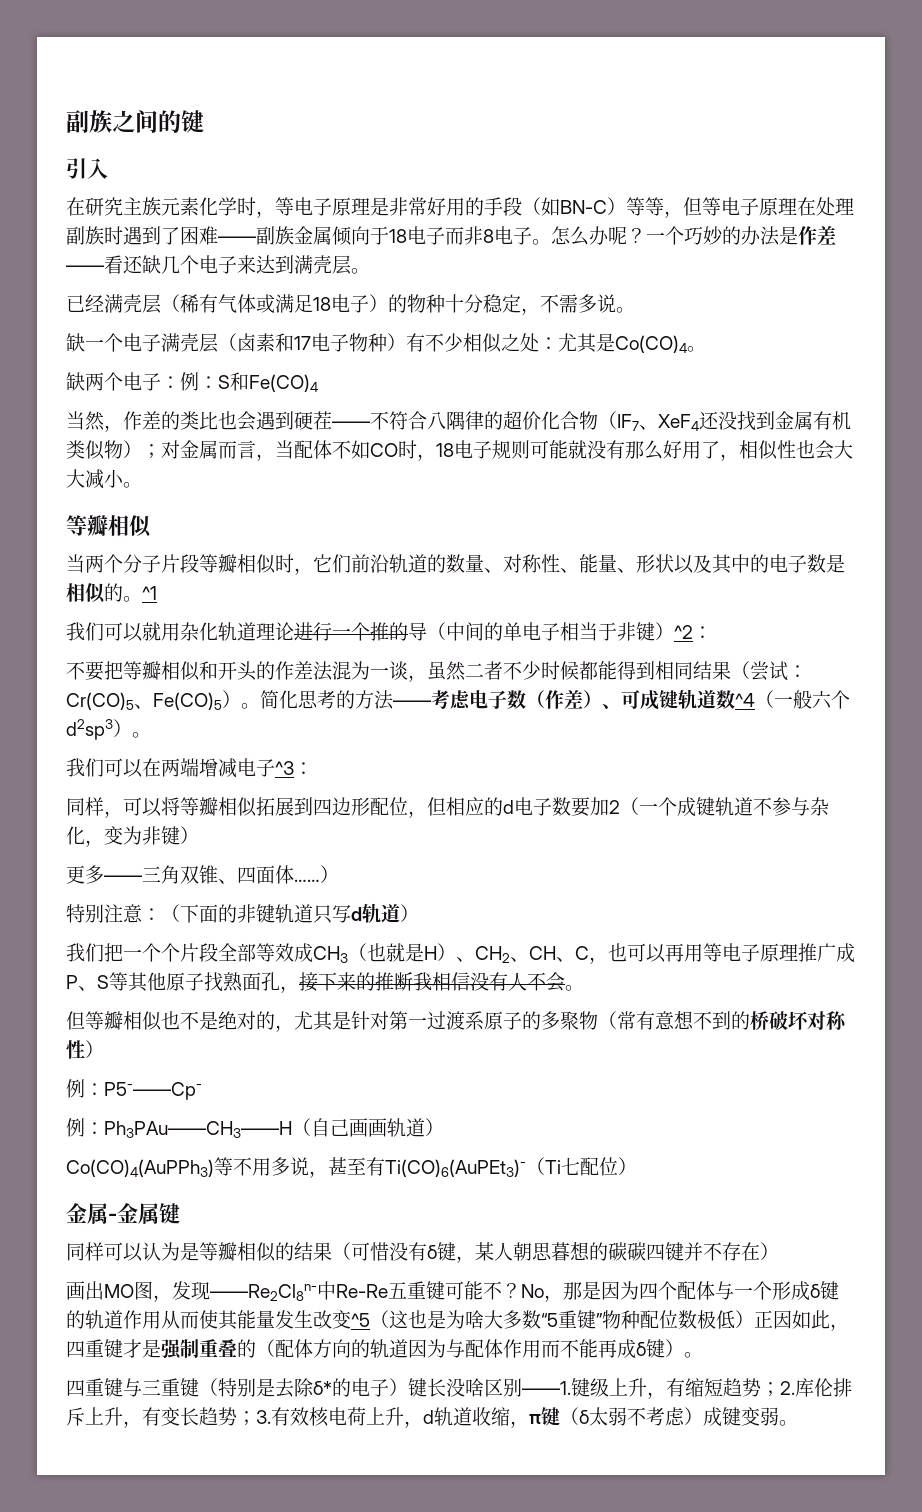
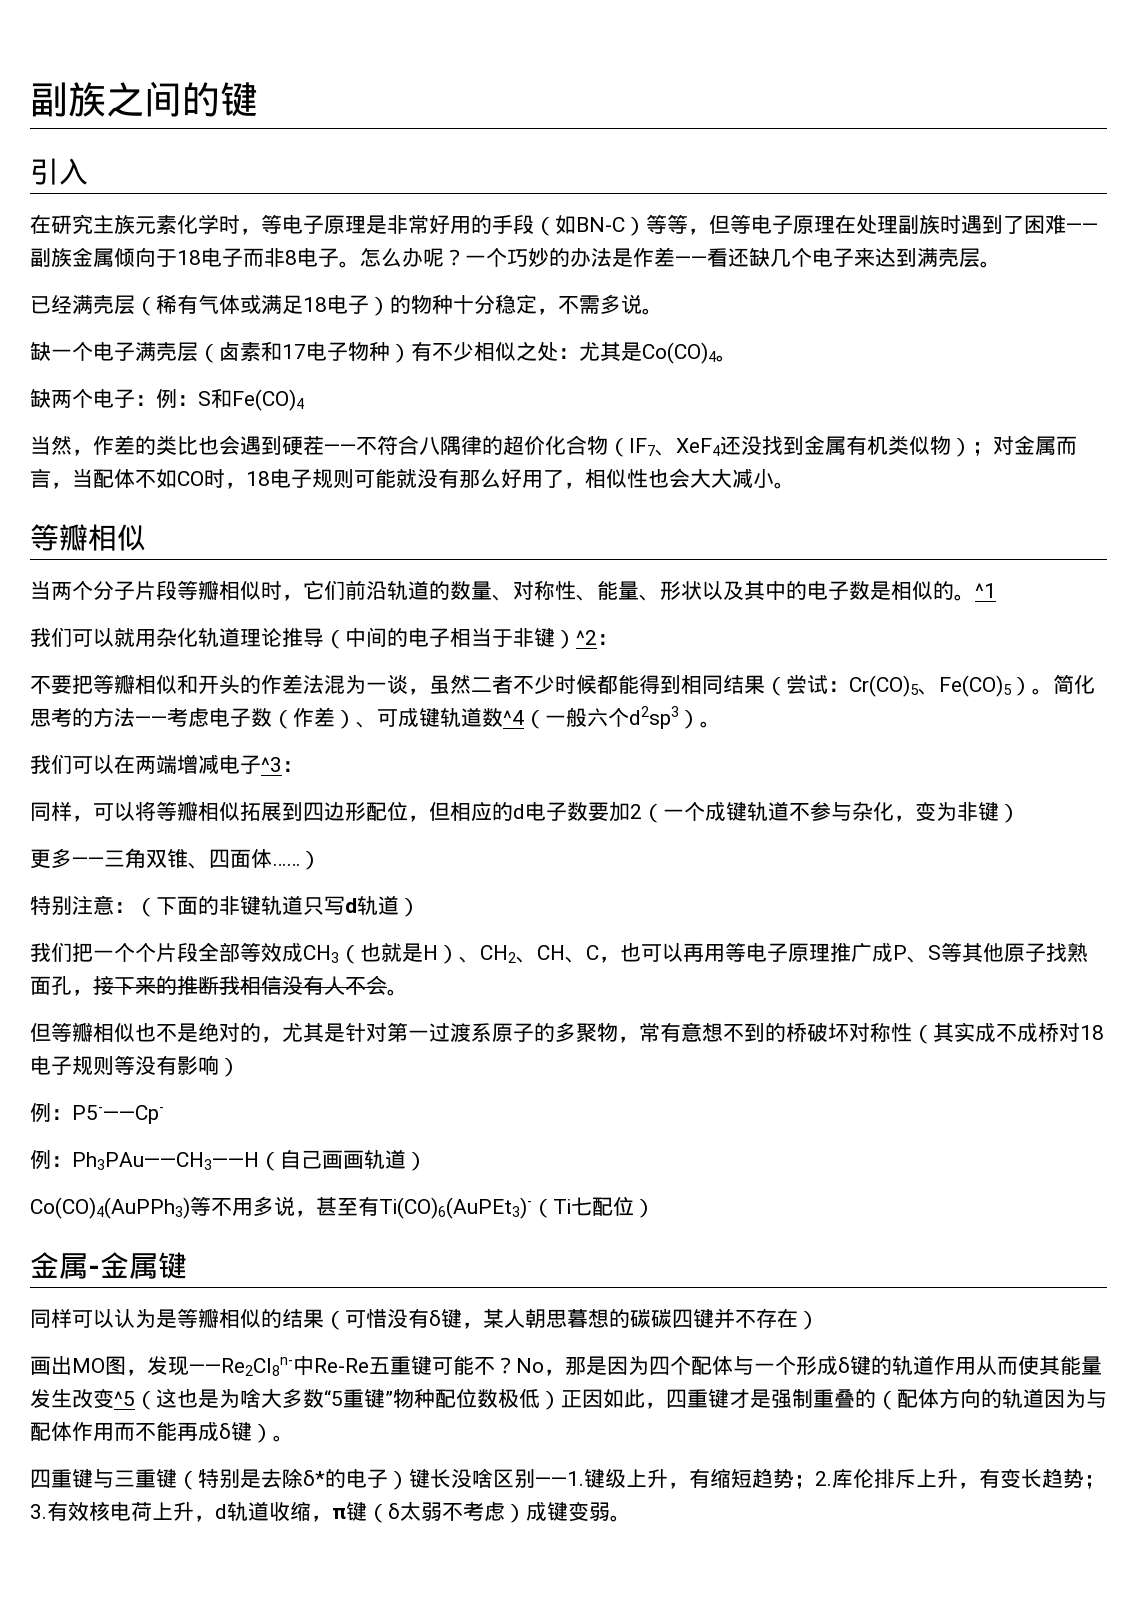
[294,622,408,641] 进行一个推的 -> [282,627,303,647] 推
[503,622,522,641] 单 -> (408, 637) none
[598,1011,617,1029] （ -> [618,1036,639,1043] ，
(85, 1049) none -> [912,1022,1104,1044] [30,1055,219,1075] （其实成不成桥对18电子规则等没有影响

